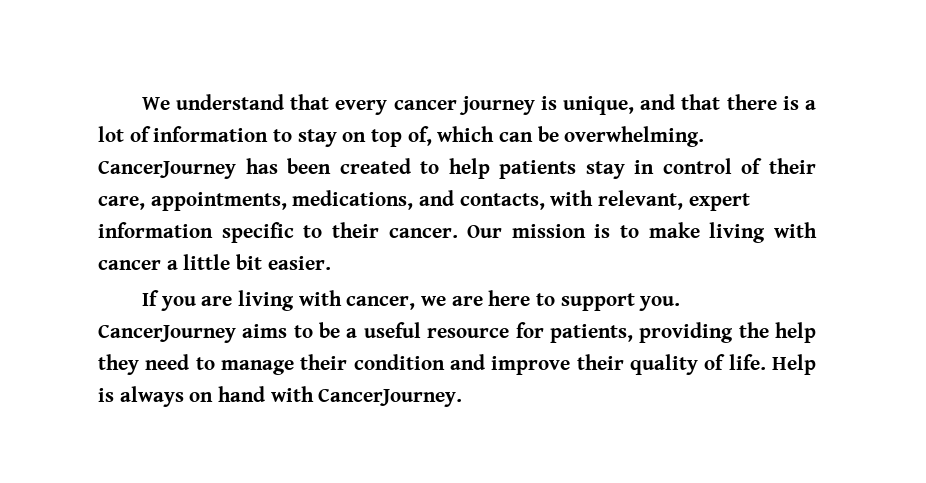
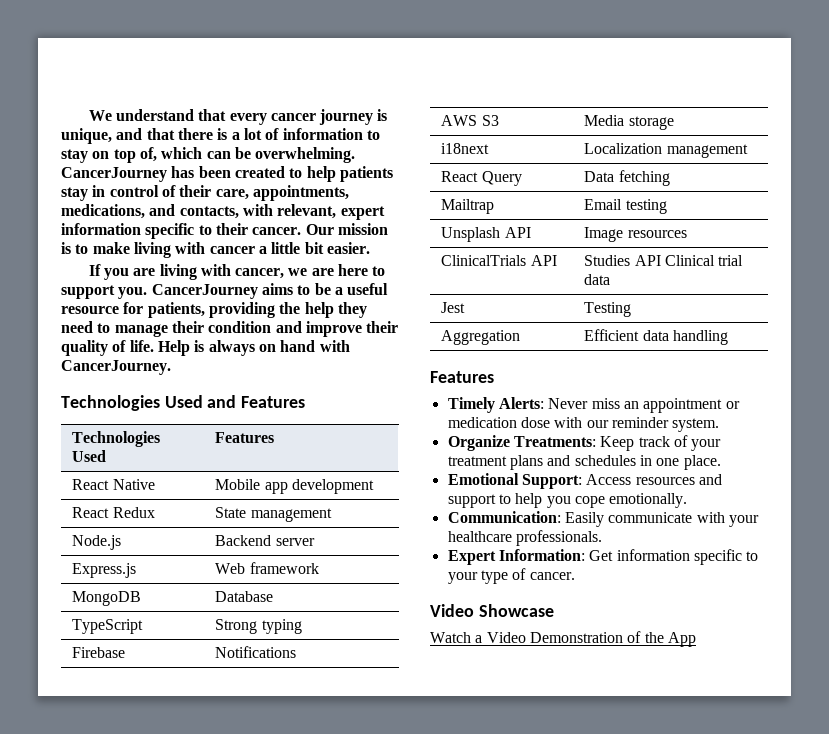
(463, 398) none -> [61,395,306,411] [72,431,161,447] [72,450,107,462] [215,432,275,443] [72,479,155,490] [215,479,375,494] [72,507,155,518] [215,507,332,522] [72,535,122,550] [215,535,315,546] [72,563,137,578] [215,562,319,574] [72,591,142,606] [215,591,274,602] [72,619,144,634] [215,619,302,634] [72,647,126,658] [215,646,297,658] [441,115,499,126] [584,115,674,130] [441,143,490,154] [584,143,748,158] [441,171,522,186] [584,170,670,186] [441,199,495,214] [584,199,667,214] [441,227,531,242] [584,227,687,242] [441,255,557,266] [584,255,744,266] [584,274,611,285] [441,302,466,313] [584,302,632,317] [441,330,521,345] [584,329,729,345] [430,371,494,383] [447,397,740,413] [447,417,720,432] [447,435,722,451] [447,455,721,470] [447,473,722,489] [447,493,688,508] [447,511,759,527] [447,530,602,546] [447,549,759,565] [447,568,575,584] [430,604,554,617] [430,631,696,647] // Technologies Used and Features // Technologies Used | Features // React Native | Mobile app development // React Redux | State management // Node.js | Backend server // Express.js | Web framework // MongoDB | Database // TypeScript | Strong typing // Firebase | Notifications // AWS S3 | Media storage // i18next | Localization management // React Query | Data fetching // Mailtrap | Email testing // Unsplash API | Image resources // ClinicalTrials API | Studies API Clinical trial data // Jest | Testing // Aggregation | Efficient data handling // Features // Timely Alerts: Never miss an appointment or medication dose with our reminder system. // Organize Treatments: Keep track of your treatment plans and schedules in one place. // Emotional Support: Access resources and support to help you cope emotionally. // Communication: Easily communicate with your healthcare professionals. // Expert Information: Get information specific to your type of cancer. // Video Showcase // Watch a Video Demonstration of the App

